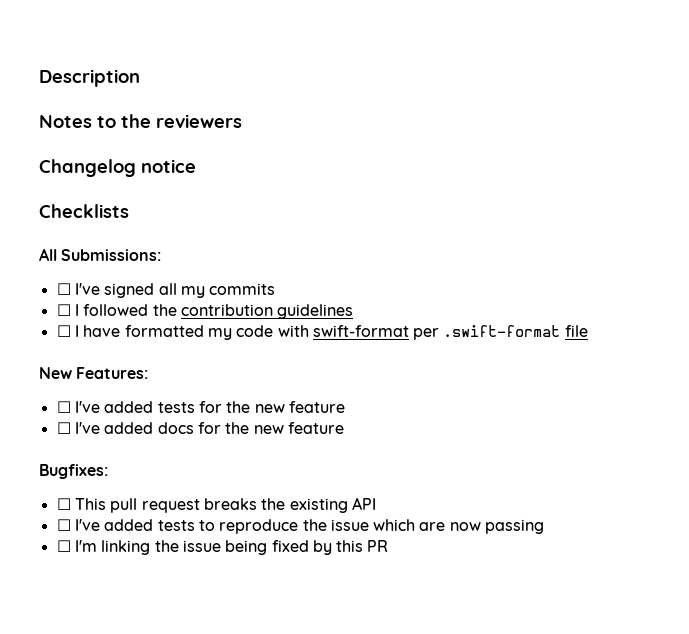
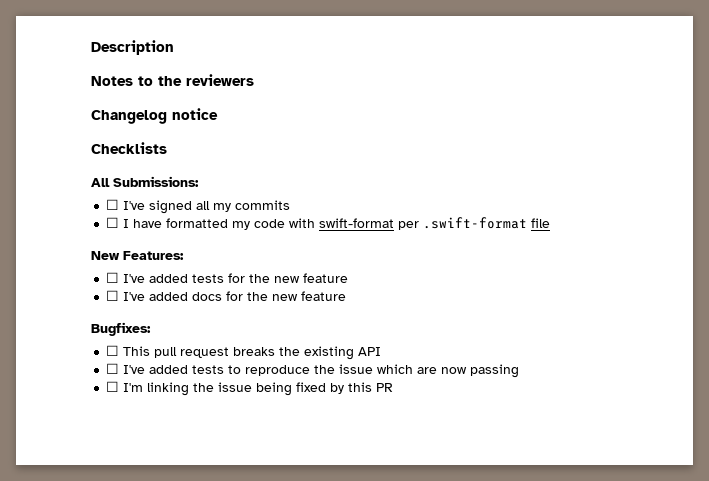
[56,304,354,319] // ☐ I followed the contribution guidelines -> (291, 205) none

